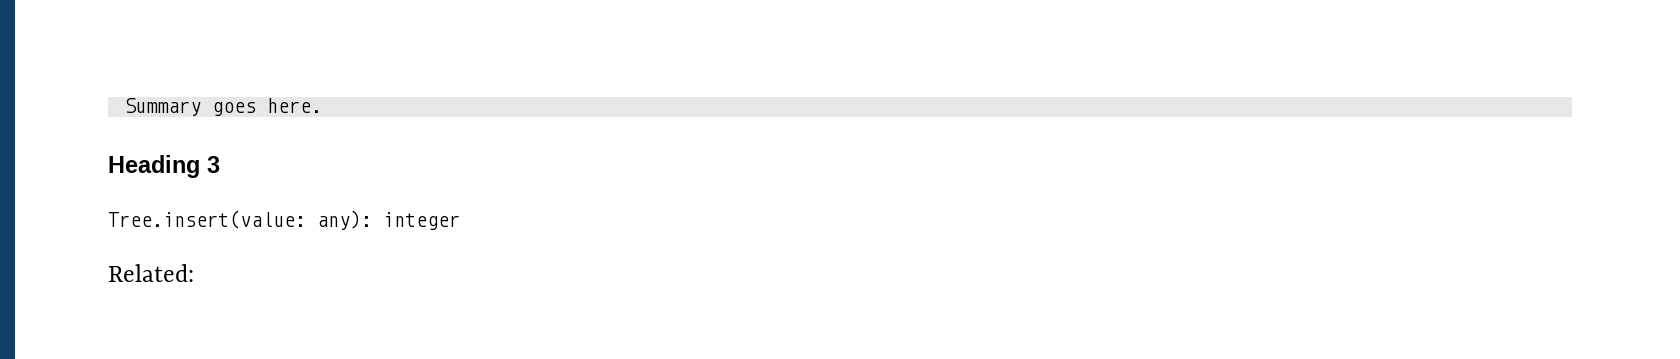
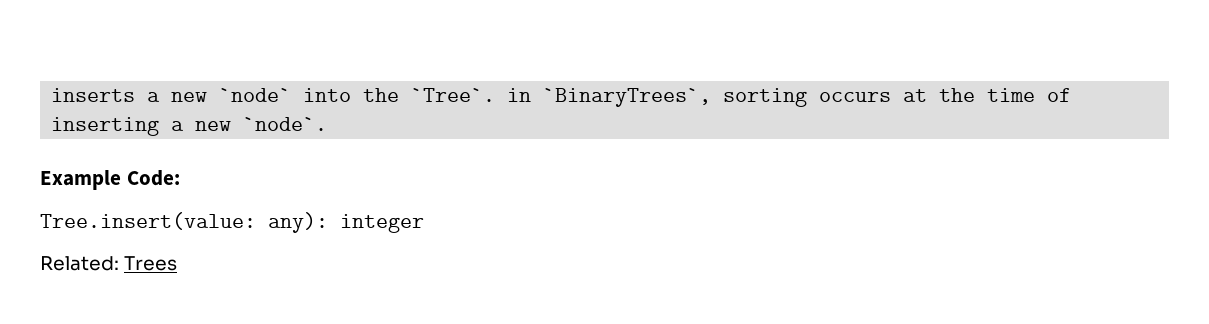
[123,98,322,116] [108,155,220,178] Summary goes here. // Heading 3 -> [51,88,1072,107] [51,117,328,136] [40,170,180,190] inserts a new `node` into the `Tree`. in `BinaryTrees`, sorting occurs at the time of inserting a new `node`. // Example Code:
(194, 273) none -> [124,256,178,271] Trees

